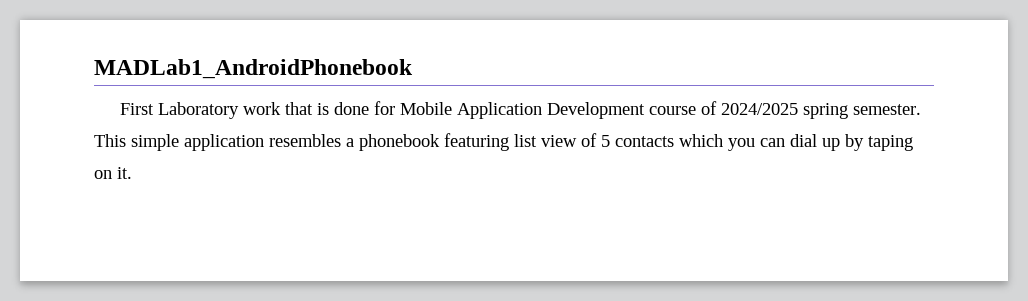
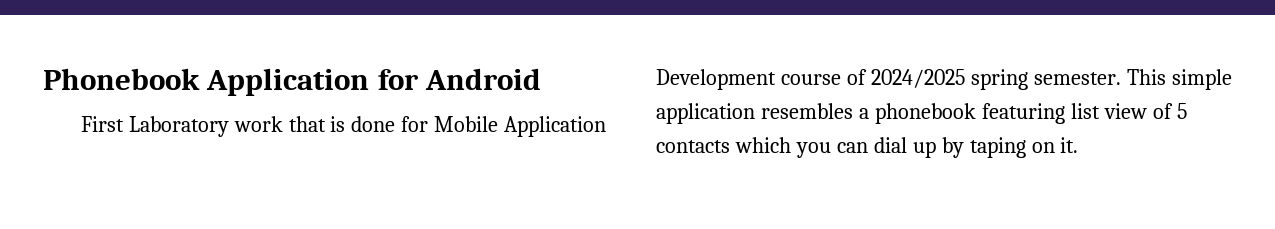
[94,59,413,79] MADLab1_AndroidPhonebook -> [43,68,542,96] Phonebook Application for Android

